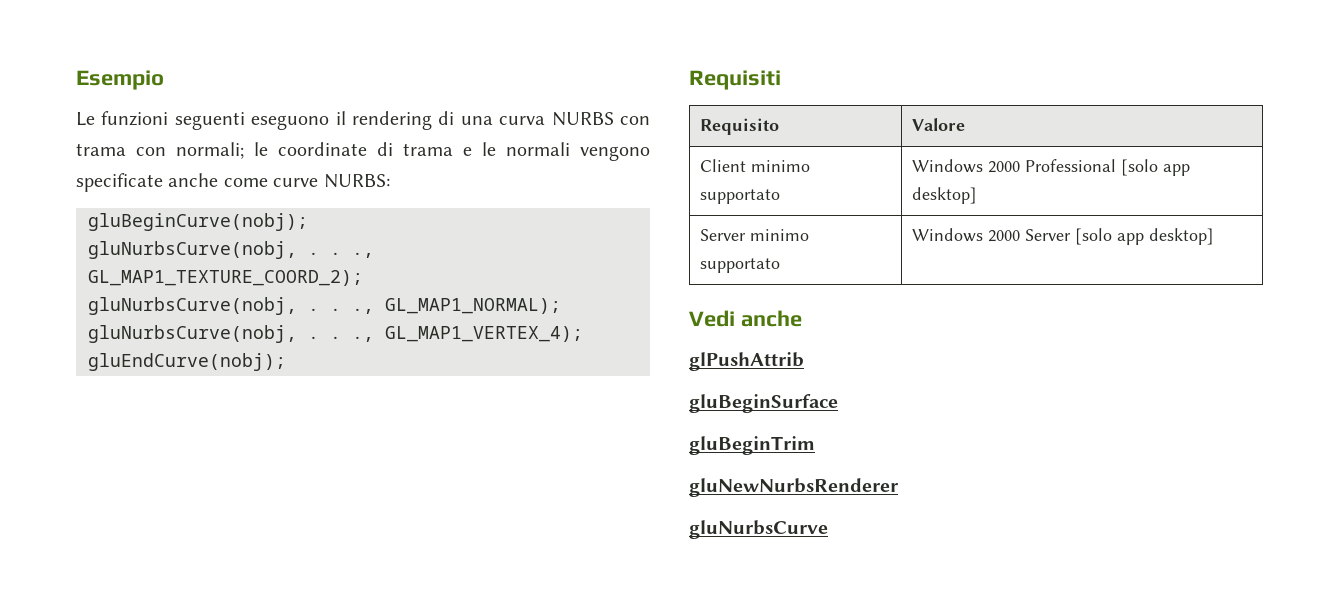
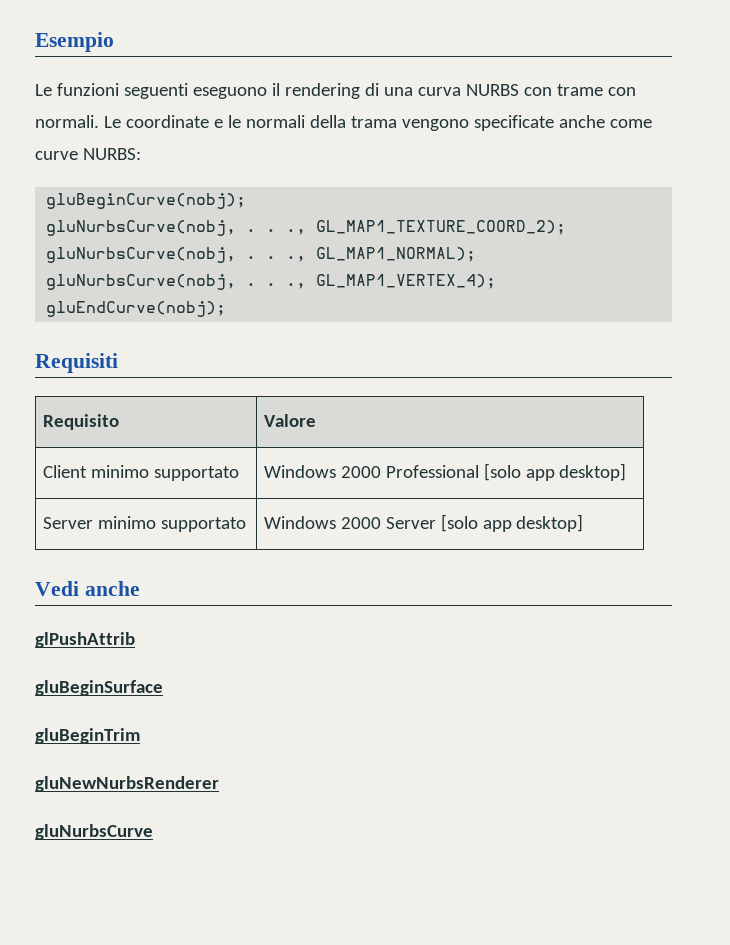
[76,142,453,159] trama con normali; le coordinate di trama -> [556,84,636,96] [35,115,209,128] trame con normali. Le coordinate
(570, 149) none -> [309,115,397,128] della trama

